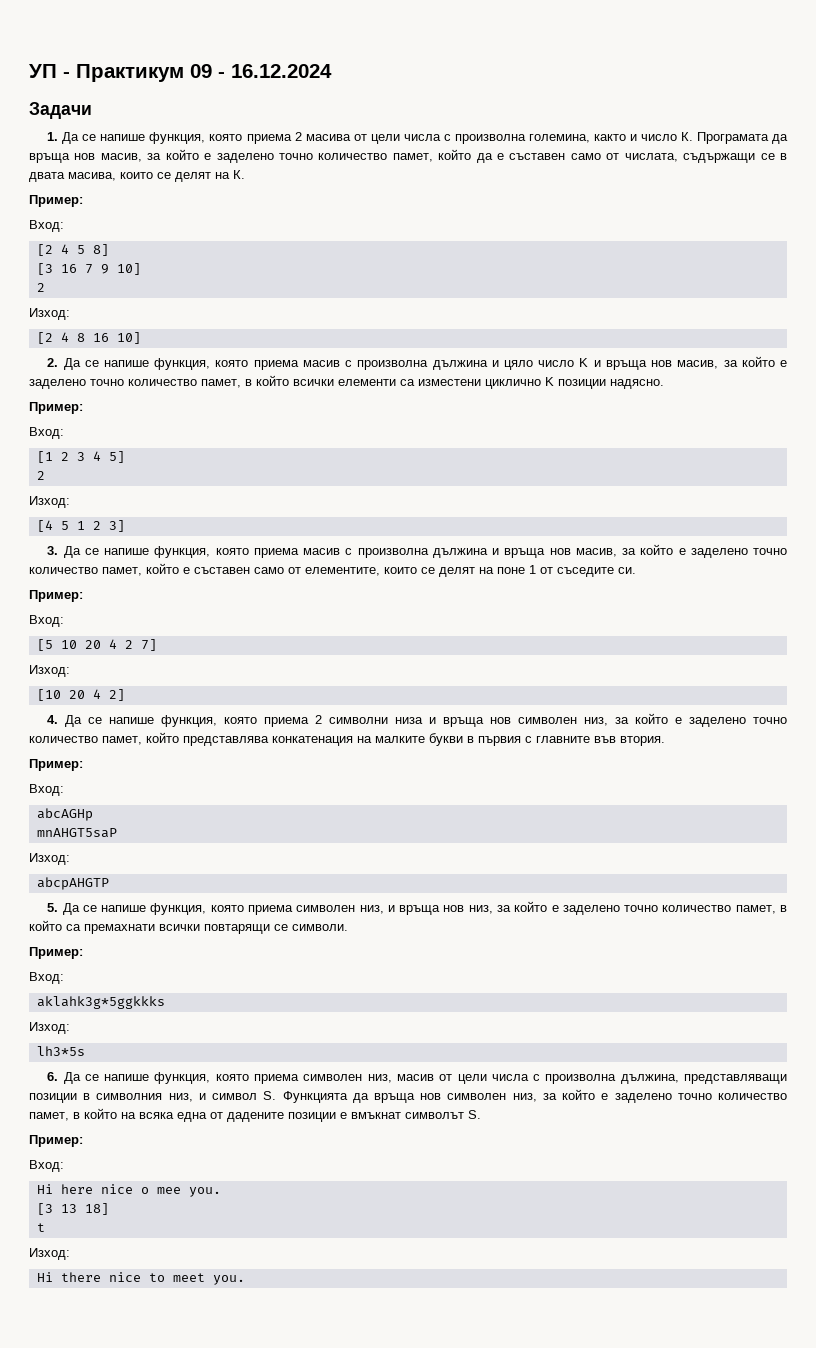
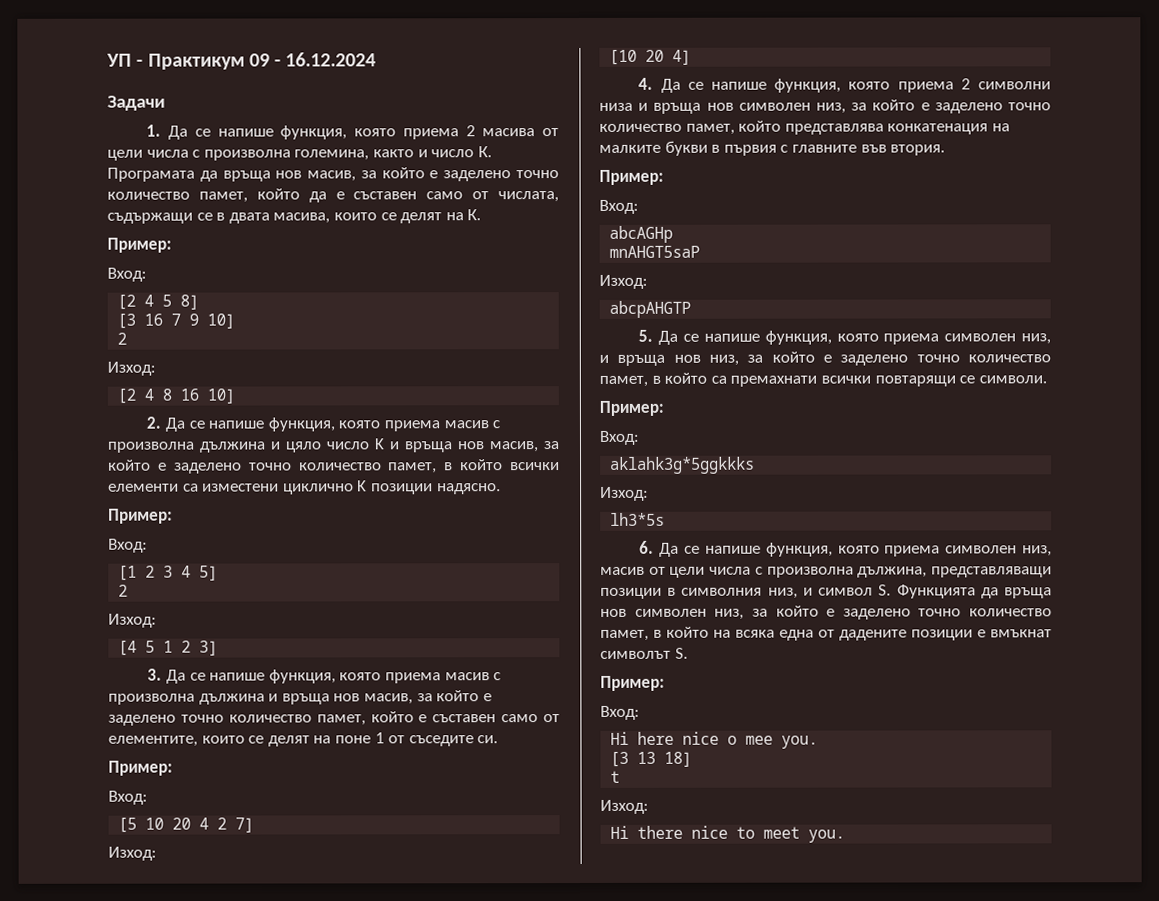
[92,689,125,701] 4 2] -> [672,49,692,65] 4]

